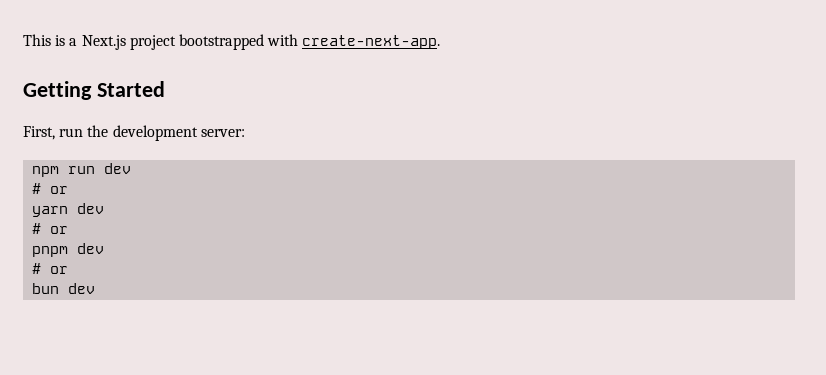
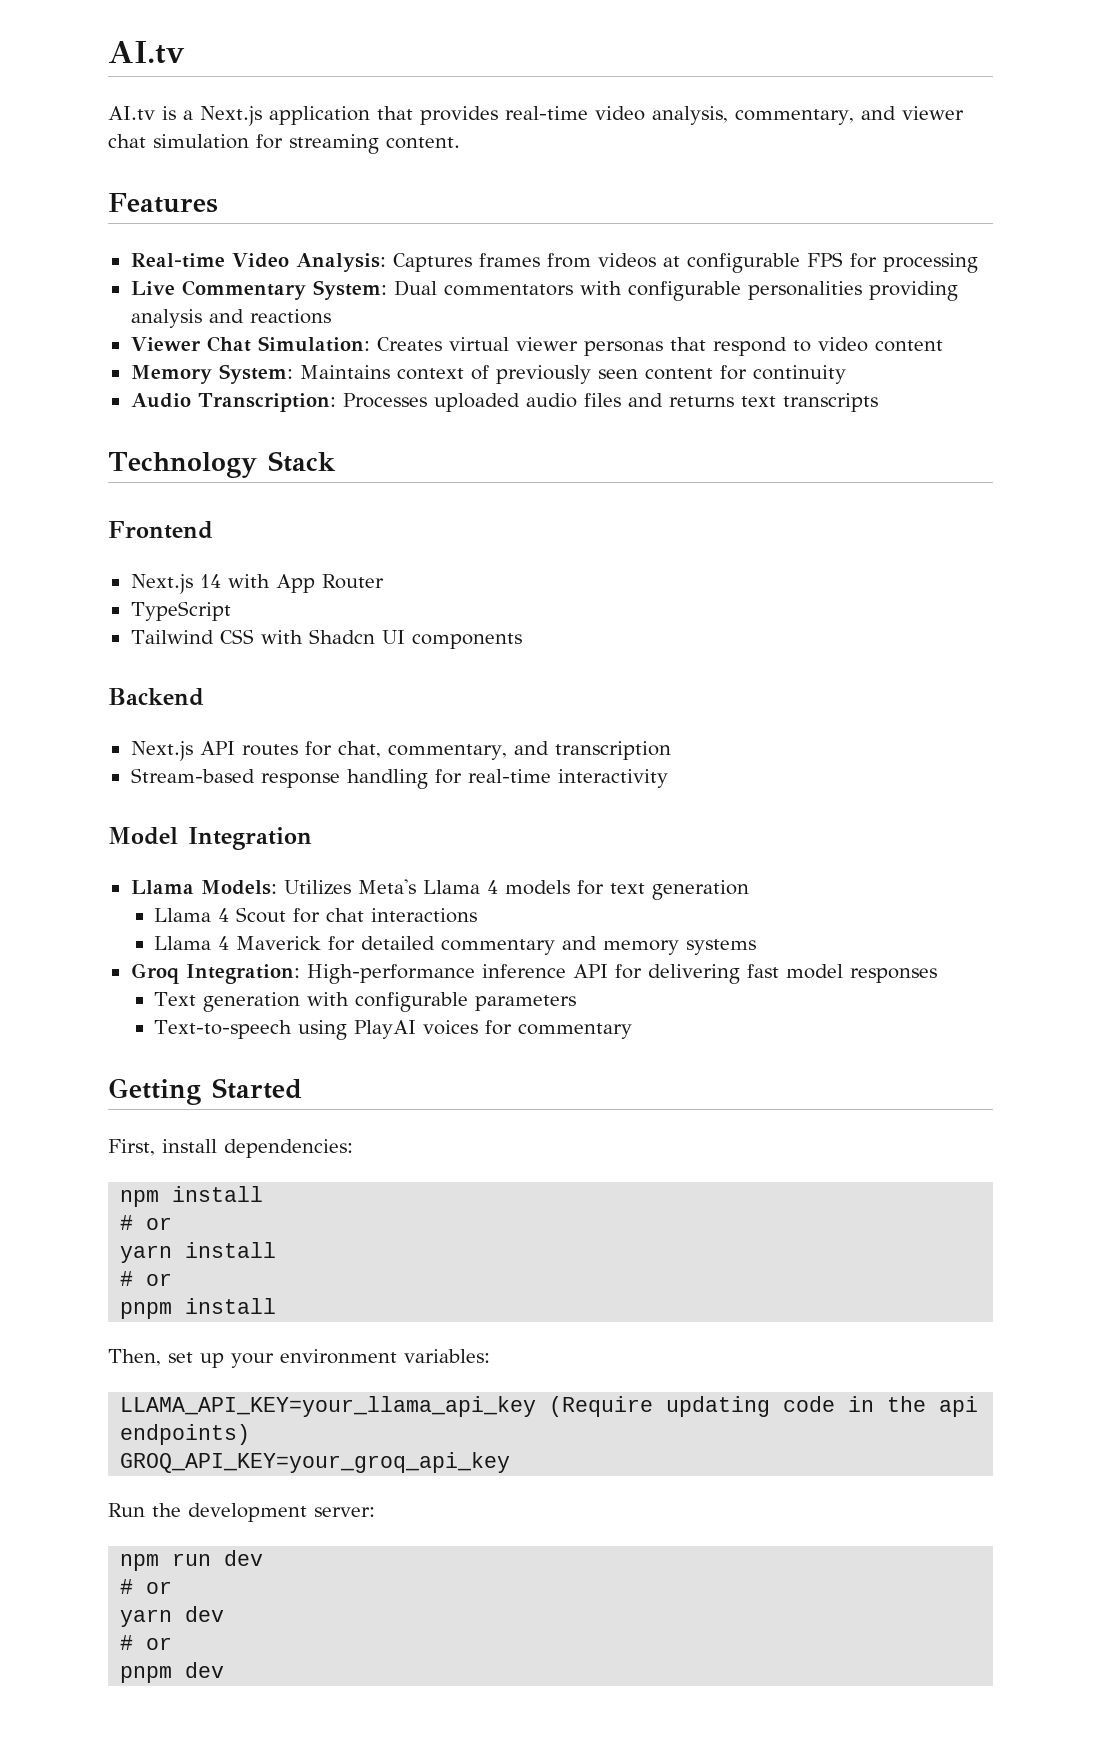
[23,34,51,46] This -> [108,41,185,64] [108,106,155,120] AI.tv // AI.tv
[129,34,441,50] [23,81,165,100] [23,126,84,140] project bootstrapped with create-next-app. // Getting Started // First, run -> [269,106,964,125] [108,134,460,154] [108,193,218,213] [130,252,978,273] [130,280,958,301] [130,309,331,328] [130,336,943,356] [130,364,846,384] [130,393,878,412] [108,451,336,478] [108,521,213,539] [130,574,384,594] [130,601,231,621] [130,629,522,649] [108,688,204,706] [130,741,671,761] [130,768,668,789] [108,827,312,850] [130,879,749,900] [154,907,478,923] [154,936,757,955] [130,963,937,984] [154,992,577,1012] [154,1020,633,1040] [108,1078,302,1105] [108,1139,353,1158] [120,1186,264,1207] [120,1215,173,1230] [120,1242,277,1263] [120,1271,173,1286] [120,1298,277,1319] [108,1349,490,1368] [120,1396,979,1417] [120,1424,251,1445] [120,1452,511,1473] [108,1503,145,1517] application that provides real-time video analysis, commentary, and viewer chat simulation for streaming content. // Features // Real-time Video Analysis: Captures frames from videos at configurable FPS for processing // Live Commentary System: Dual commentators with configurable personalities providing analysis and reactions // Viewer Chat Simulation: Creates virtual viewer personas that respond to video content // Memory System: Maintains context of previously seen content for continuity // Audio Transcription: Processes uploaded audio files and returns text transcripts // Technology Stack // Frontend // Next.js 14 with App Router // TypeScript // Tailwind CSS with Shadcn UI components // Backend // Next.js API routes for chat, commentary, and transcription // Stream-based response handling for real-time interactivity // Model Integration // Llama Models: Utilizes Meta's Llama 4 models for text generation // Llama 4 Scout for chat interactions // Llama 4 Maverick for detailed commentary and memory systems // Groq Integration: High-performance inference API for delivering fast model responses // Text generation with configurable parameters // Text-to-speech using PlayAI voices for commentary // Getting Started // First, install dependencies: // npm install // # or // yarn install // # or // pnpm install // Then, set up your environment variables: // LLAMA_API_KEY=your_llama_api_key (Require updating code in the api endpoints) // GROQ_API_KEY=your_groq_api_key // Run
[32,263,69,274] [32,283,96,294] // # or // bun dev -> (225, 1670) none

